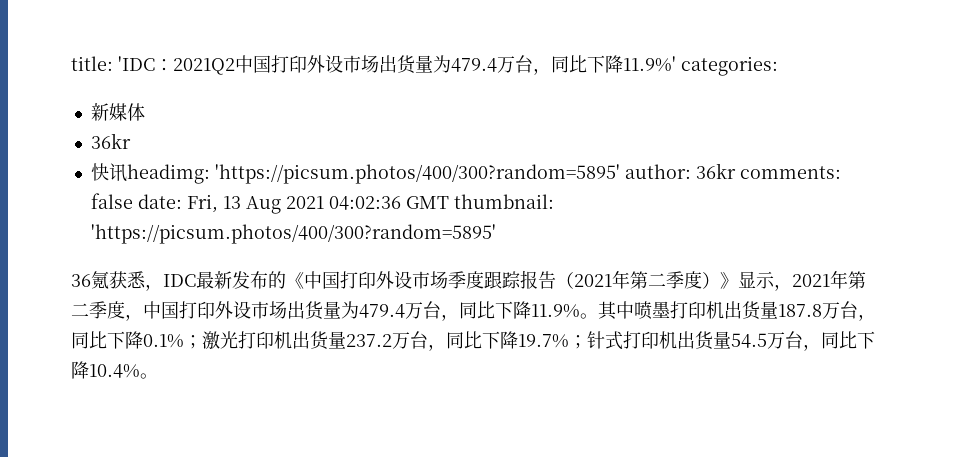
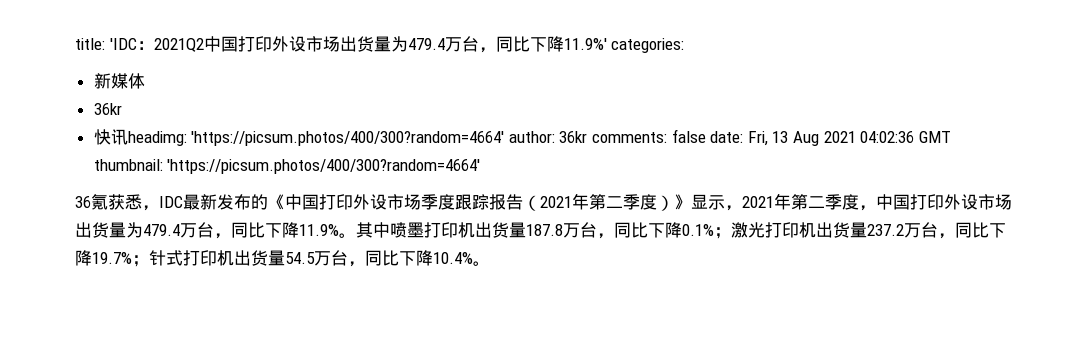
[214,164,620,184] 'https://picsum.photos/400/300?random=5895' -> [191,131,505,146] 'https://picsum.photos/400/300?random=4664'
[90,224,496,244] 'https://picsum.photos/400/300?random=5895' -> [167,159,481,174] 'https://picsum.photos/400/300?random=4664'

